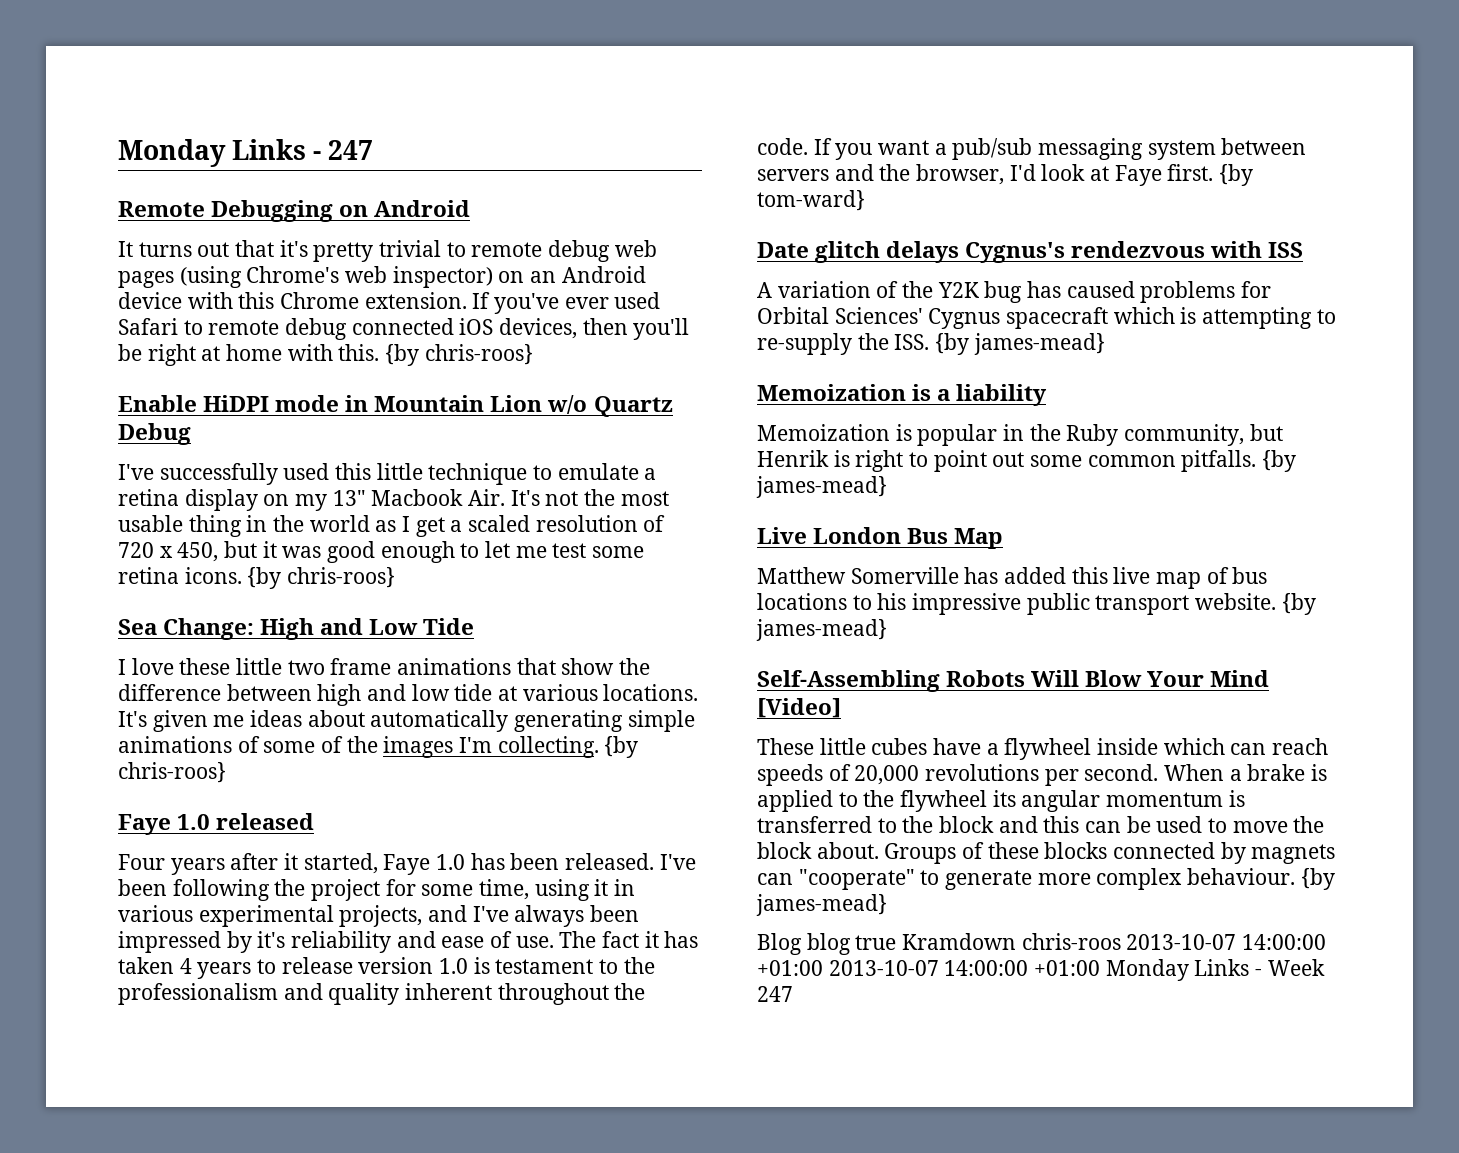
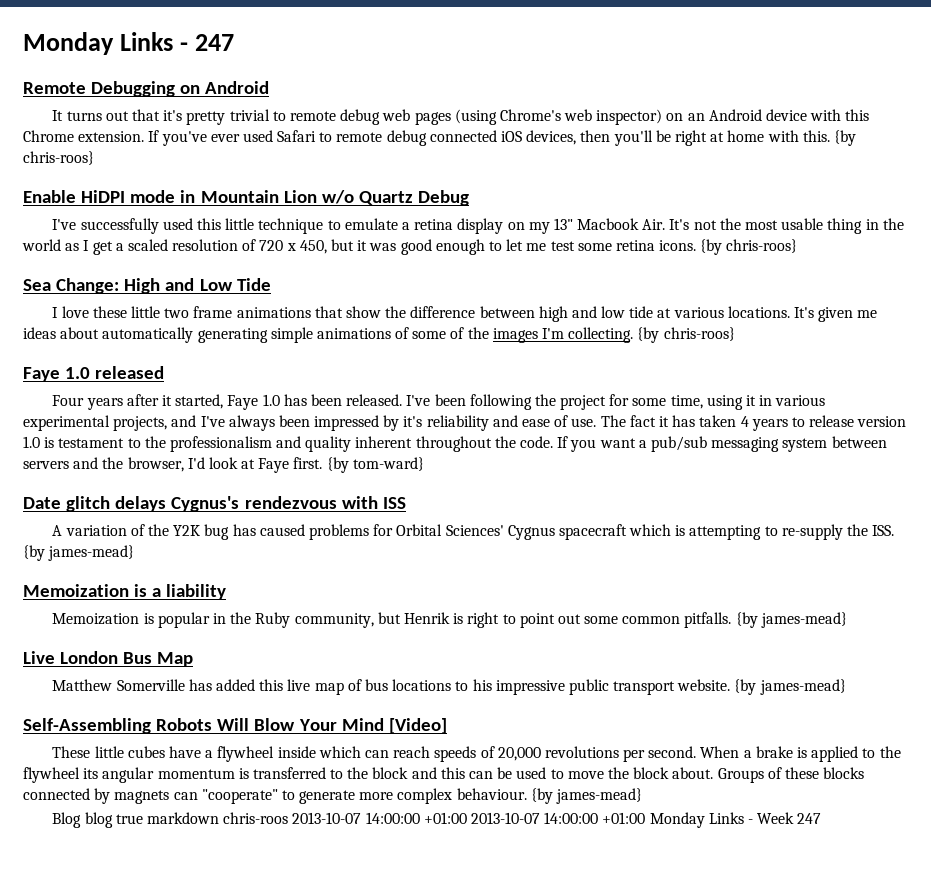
[902,933,1017,950] Kramdown -> [147,812,220,824] markdown

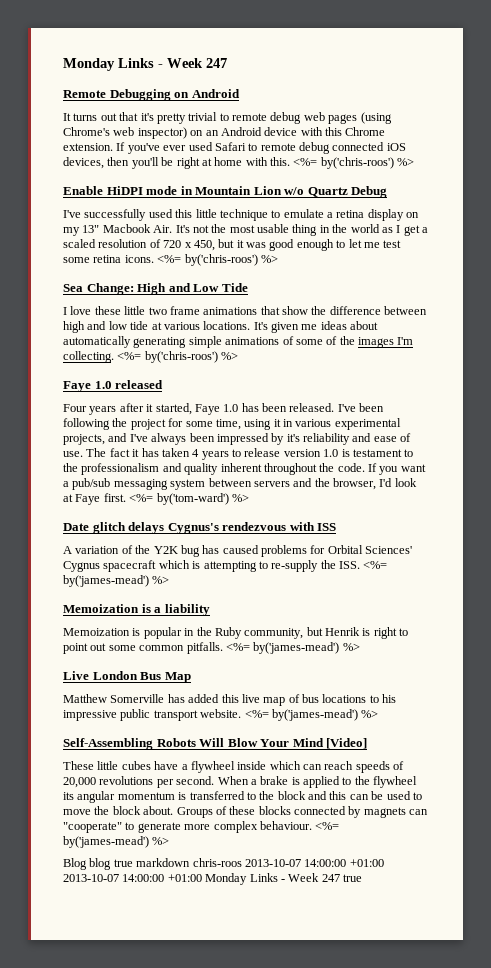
[23,32,188,55] Monday Links - -> [63,58,203,71] Monday Links - Week
[833,130,856,146] [23,151,94,165] {by chris-roos} -> [293,157,415,169] <%= by('chris-roos') %>
[700,239,798,255] {by chris-roos} -> [157,254,278,266] <%= by('chris-roos') %>
[637,327,735,343] {by chris-roos} -> [117,351,239,363] <%= by('chris-roos') %>
[326,457,424,473] {by tom-ward} -> [129,493,249,505] <%= by('tom-ward') %>
[23,545,135,561] {by james-mead} -> [363,561,388,569] [63,575,170,587] <%= by('james-mead') %>
[735,612,847,628] {by james-mead} -> [225,642,360,654] <%= by('james-mead') %>
[734,679,846,695] {by james-mead} -> [244,709,379,721] <%= by('james-mead') %>
[530,788,643,804] {by james-mead} -> [315,822,340,830] [63,836,170,848] <%= by('james-mead') %>
(822, 818) none -> [343,874,362,882] true

